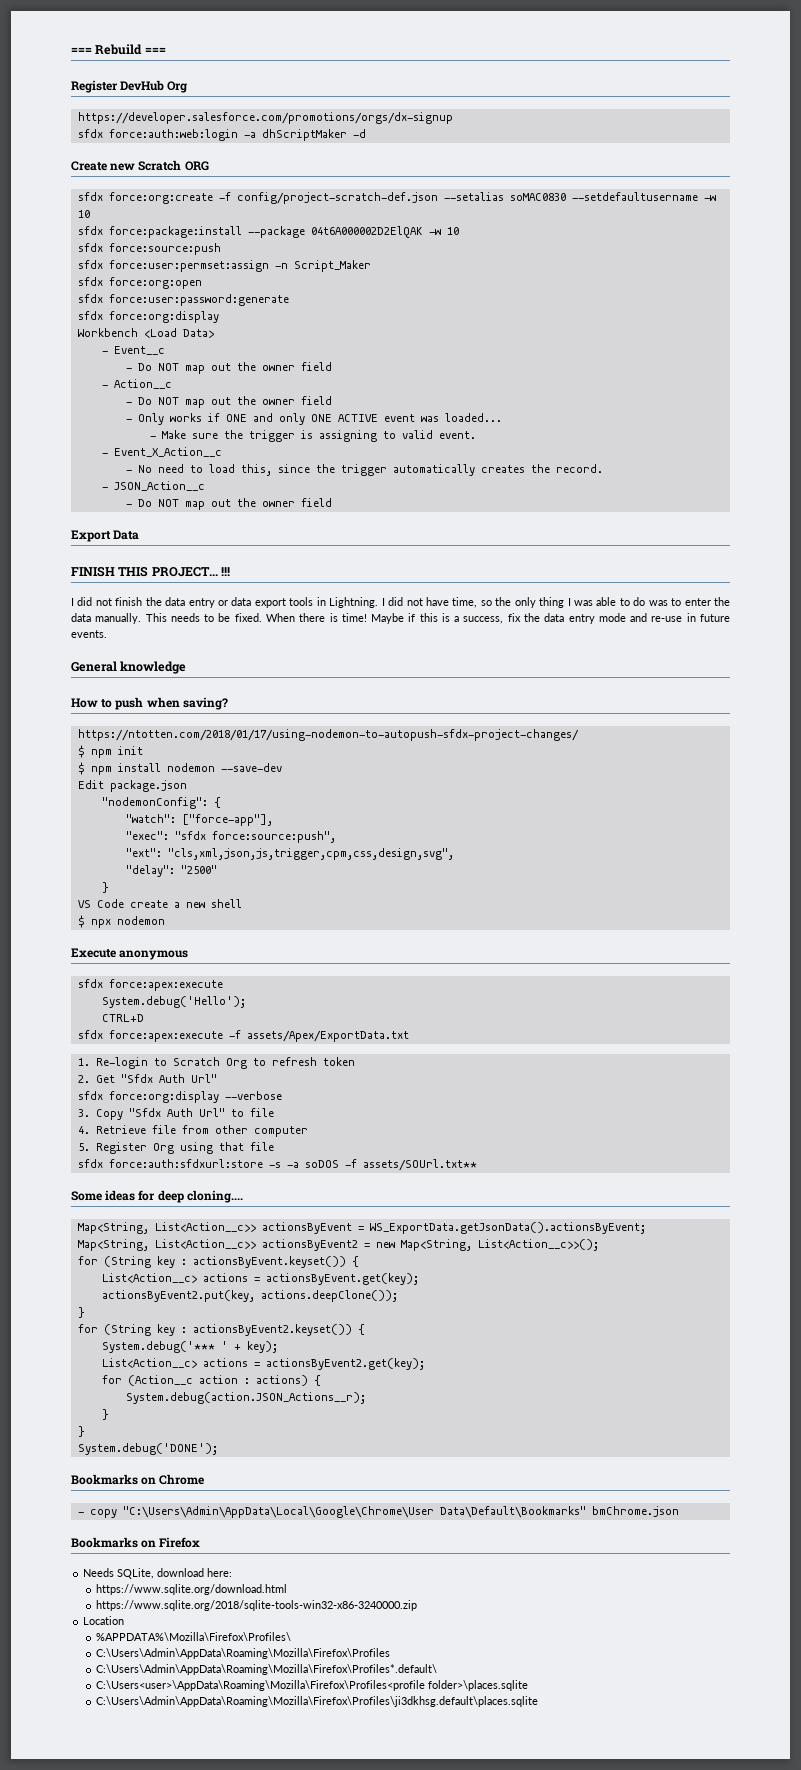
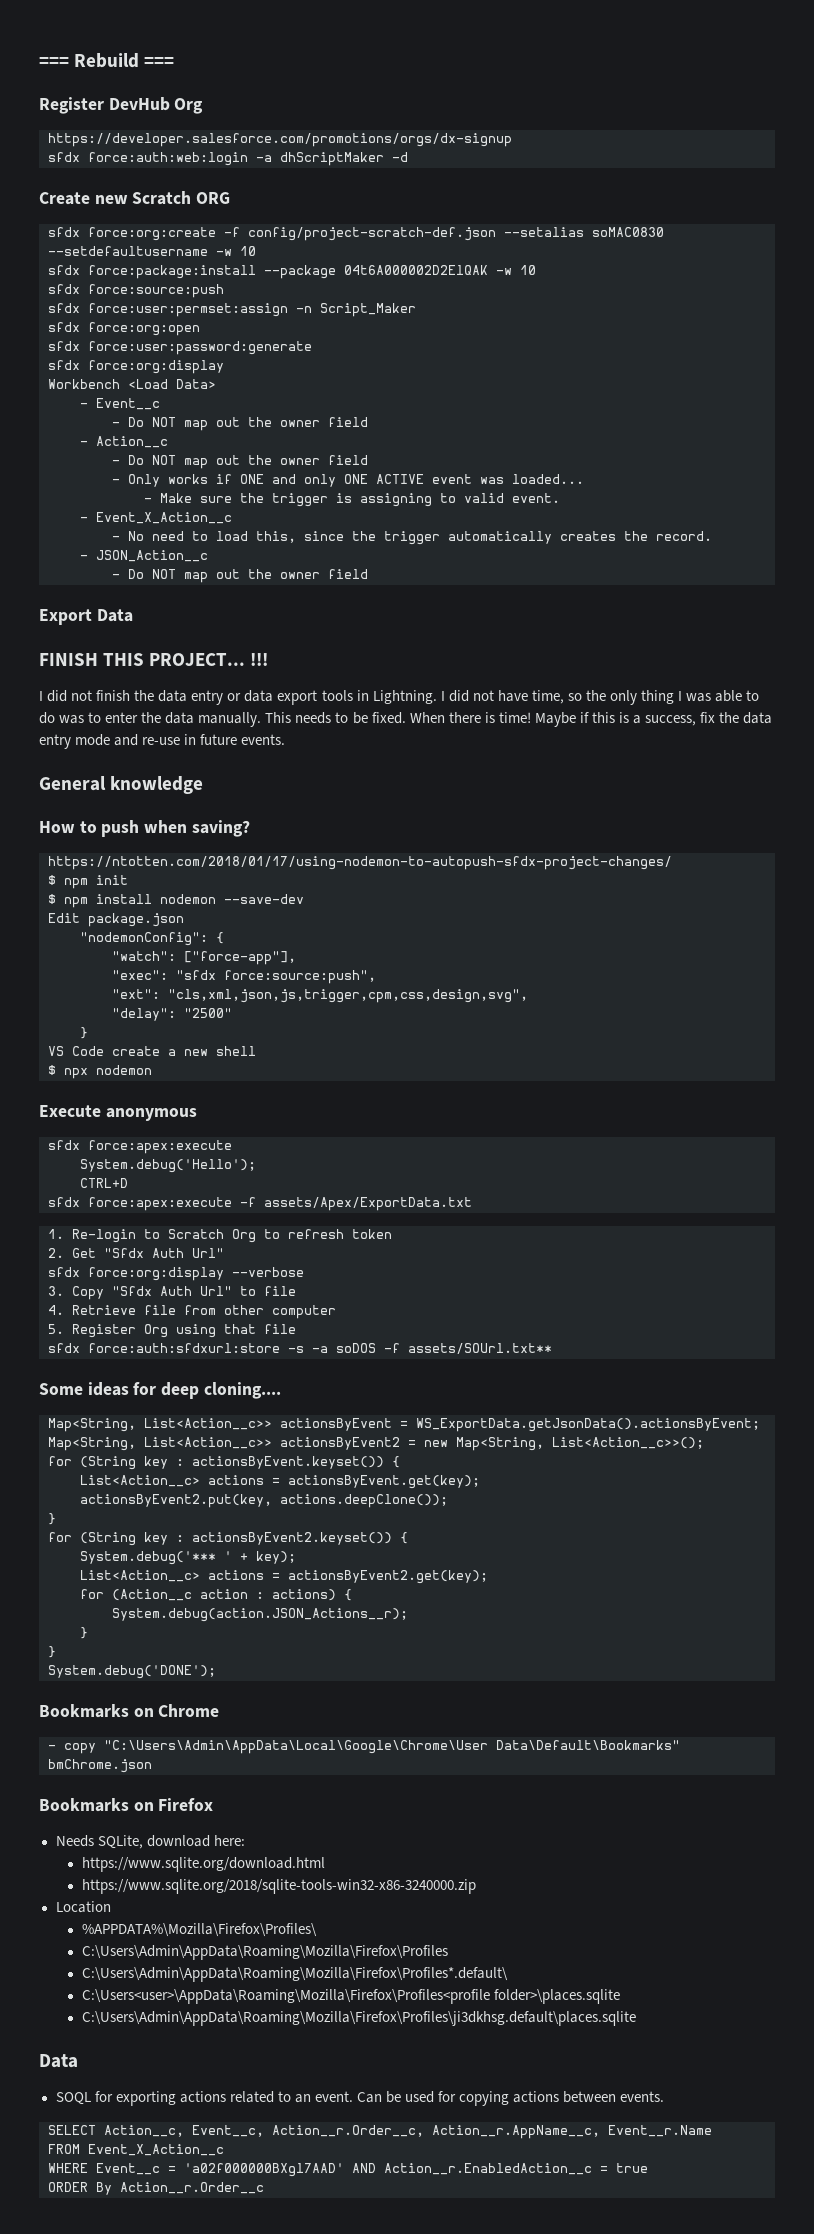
(538, 1701) none -> [39,2054,78,2068] [55,2091,665,2106] [48,2125,712,2139] [48,2144,224,2156] [48,2163,648,2177] [48,2182,264,2195] // Data // SOQL for exporting actions related to an event. Can be used for copying actions between events. // SELECT Action__c, Event__c, Action__r.Order__c, Action__r.AppName__c, Event__r.Name // FROM Event_X_Action__c // WHERE Event__c = 'a02f000000BXgl7AAD' AND Action__r.EnabledAction__c = true // ORDER By Action__r.Order__c

